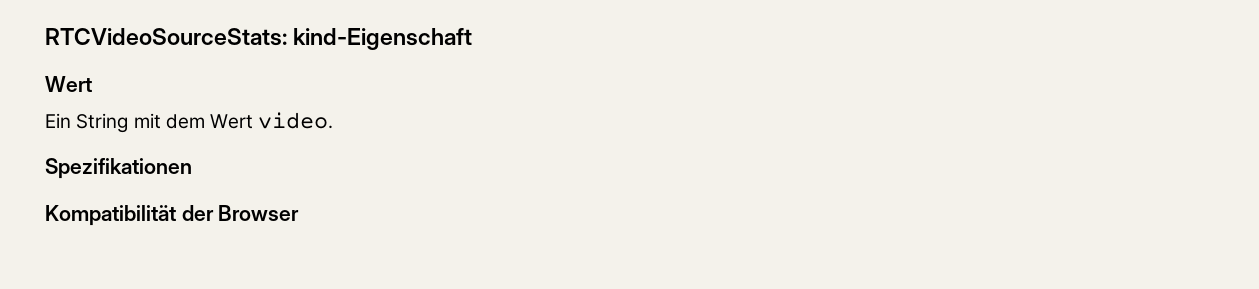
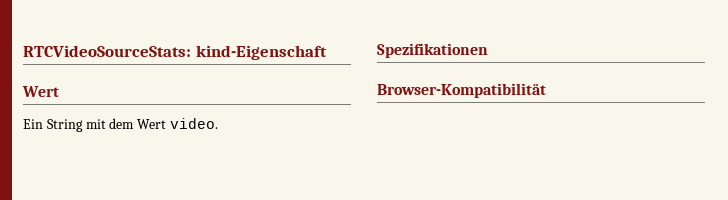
[45,205,300,226] Kompatibilität der Browser -> [377,83,546,98] Browser-Kompatibilität

